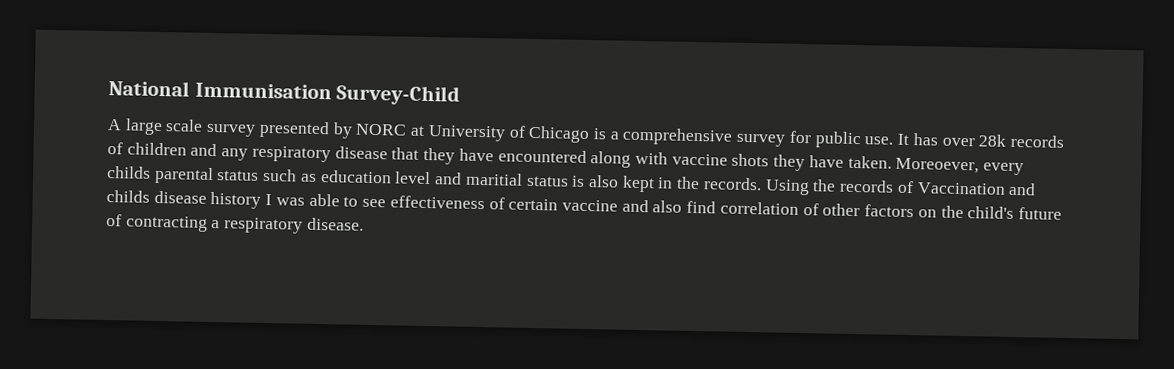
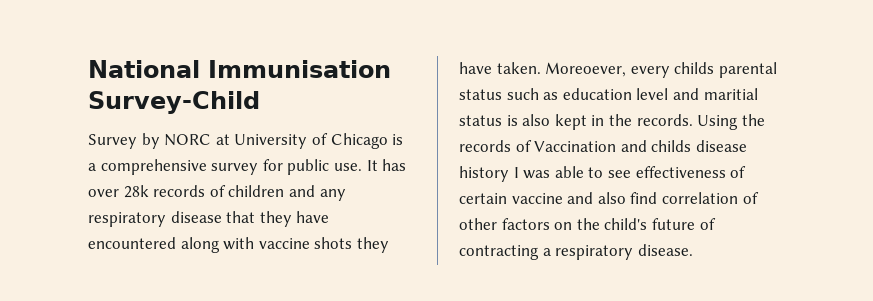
[107,118,330,139] A large scale survey presented -> [88,134,137,149] Survey

